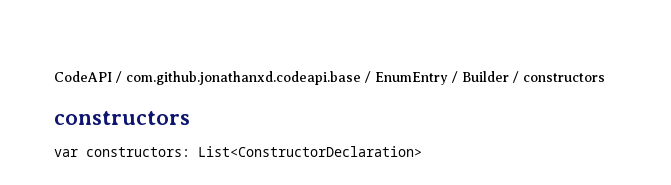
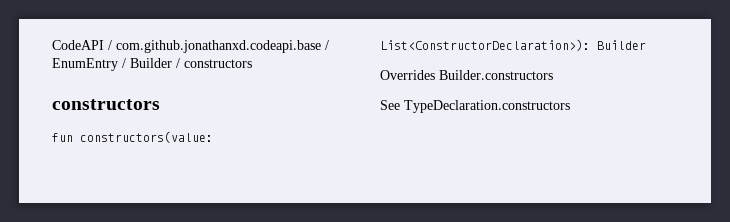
[54,146,422,157] var constructors: List<ConstructorDeclaration> -> [52,131,213,143] [380,39,646,51] [380,70,553,80] [380,100,570,113] fun constructors(value: List<ConstructorDeclaration>): Builder // Overrides Builder.constructors // See TypeDeclaration.constructors

